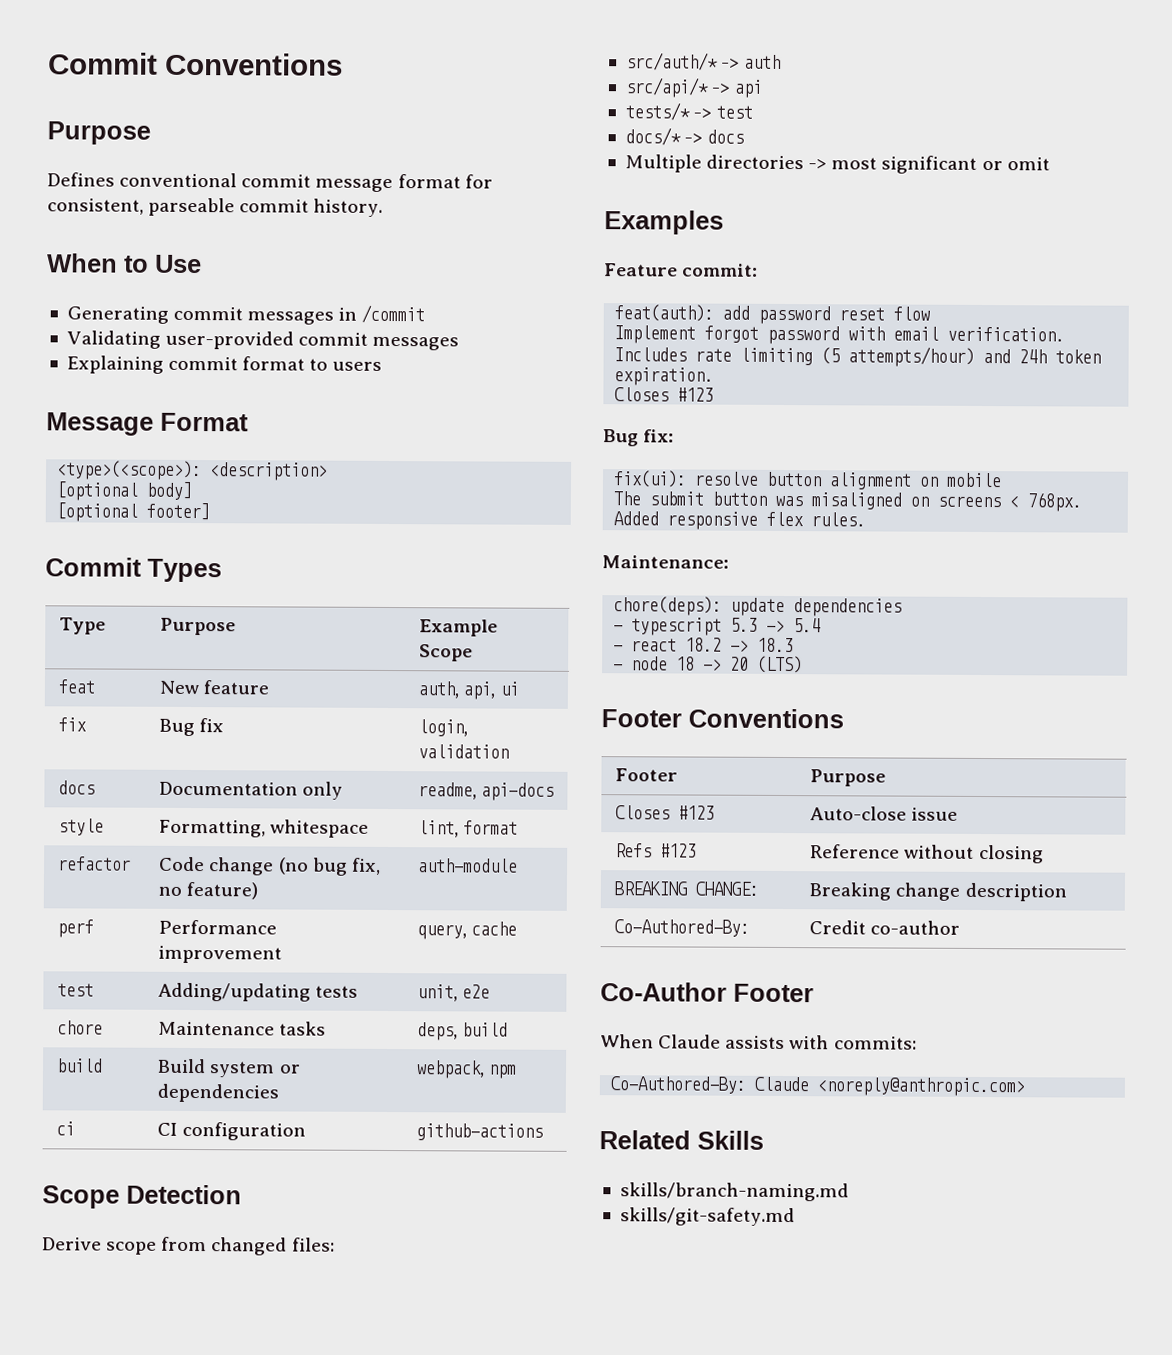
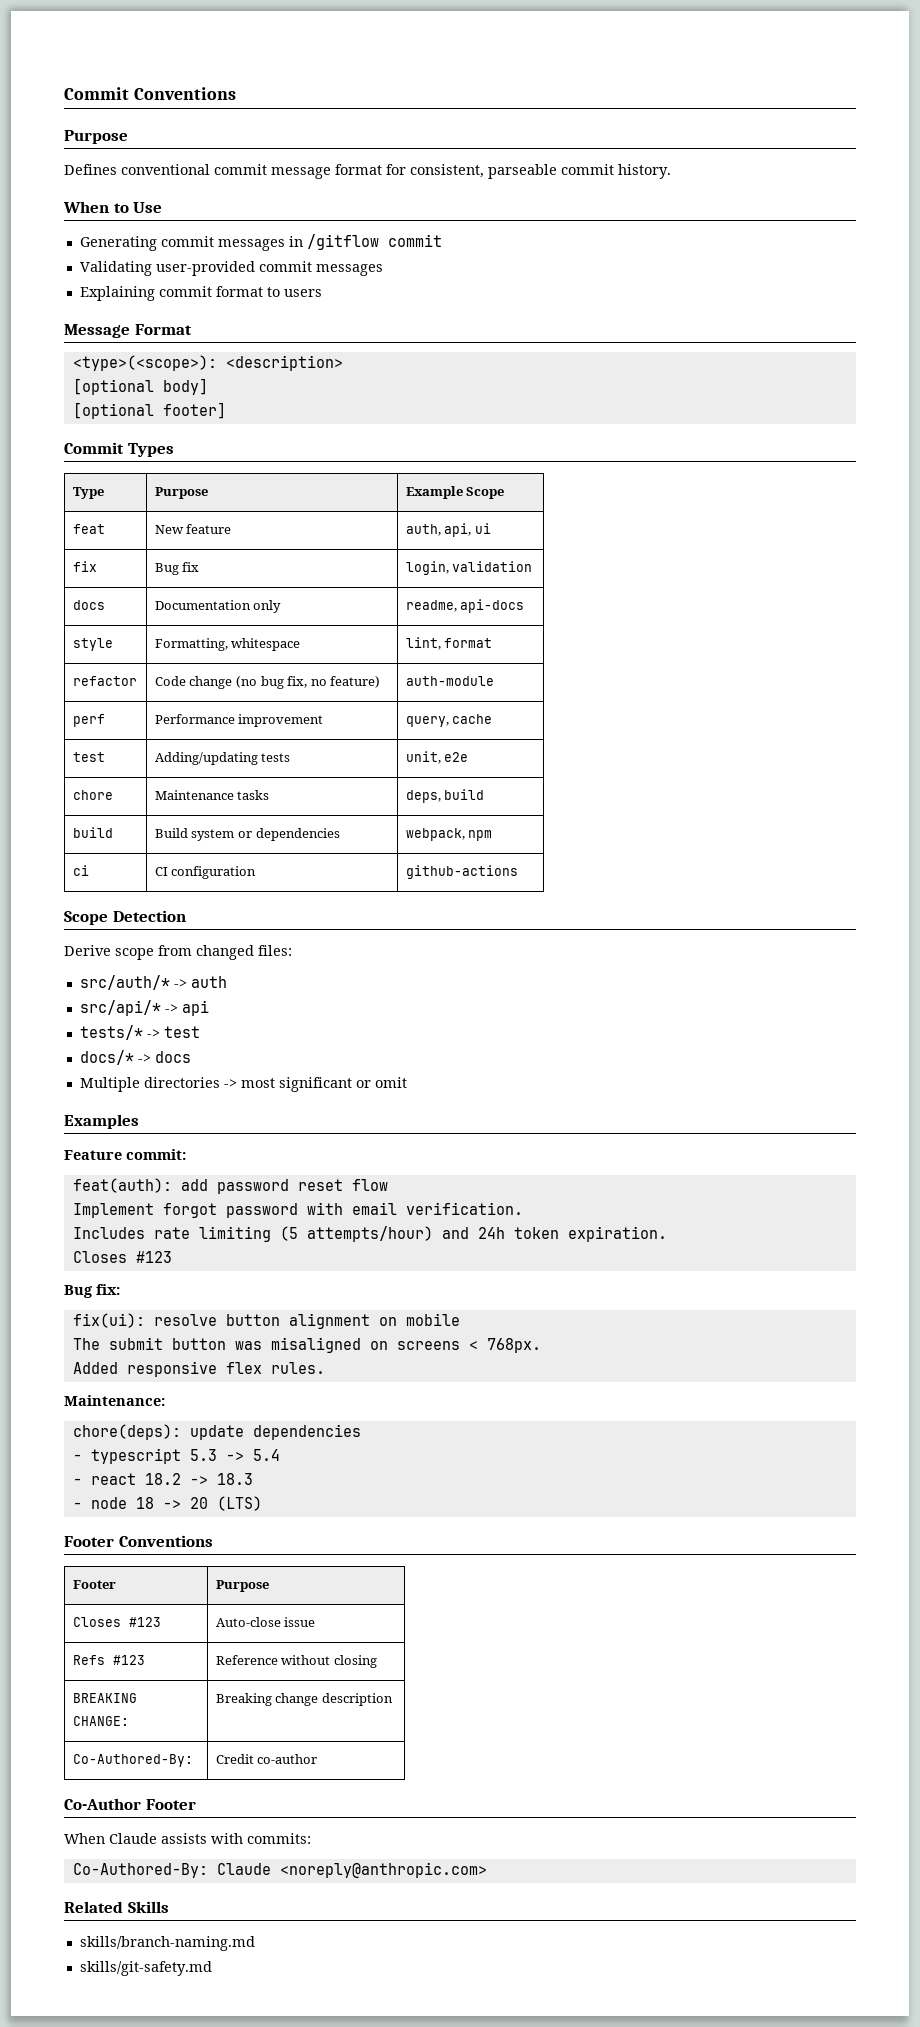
[361,304,426,324] /commit -> [306,234,442,250] /gitflow commit

